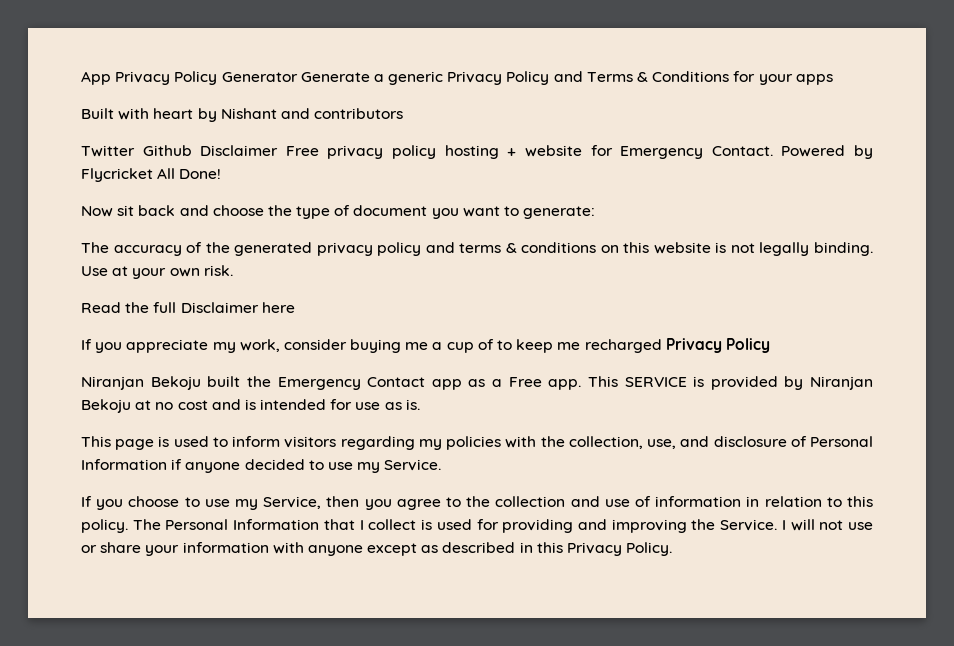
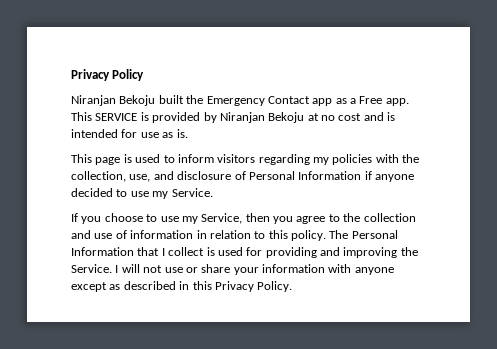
[81,71,833,85] [81,108,404,122] [81,145,874,159] [81,168,222,182] [81,205,596,219] [81,242,873,256] [81,265,233,279] [81,302,295,313] [81,339,662,353] App Privacy Policy Generator Generate a generic Privacy Policy and Terms & Conditions for your apps // Built with heart by Nishant and contributors // Twitter Github Disclaimer Free privacy policy hosting + website for Emergency Contact. Powered by Flycricket All Done! // Now sit back and choose the type of document you want to generate: // The accuracy of the generated privacy policy and terms & conditions on this website is not legally binding. Use at your own risk. // Read the full Disclaimer here // If you appreciate my work, consider buying me a cup of to keep me recharged -> (71, 75) none

